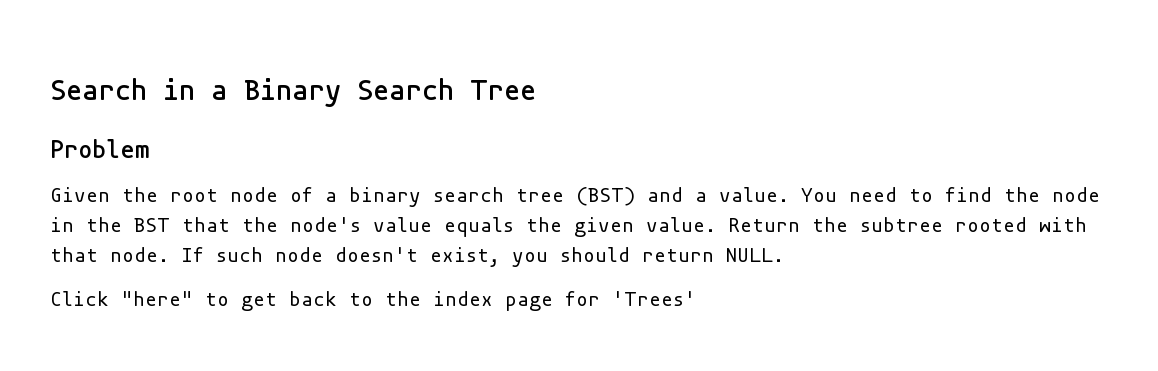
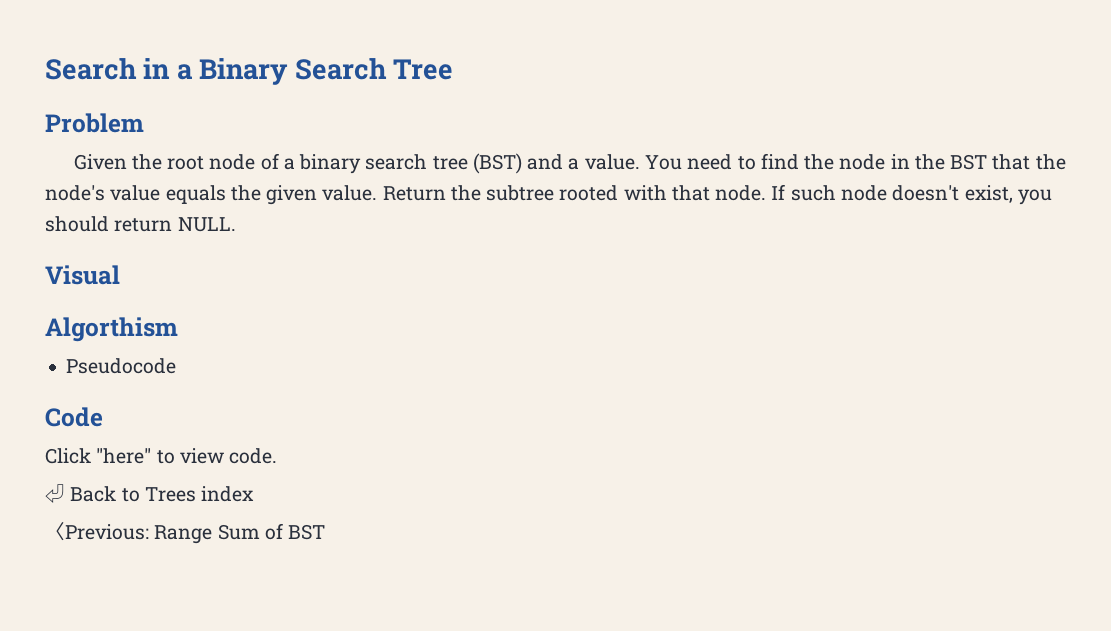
(784, 255) none -> [45,265,120,285] [45,317,178,342] [66,358,177,374] [45,407,103,427] // Visual // Algorthism // Pseudocode // Code
[241,291,696,311] get back to the index page for 'Trees' -> [179,448,278,464] [45,484,255,503] [45,522,326,544] view code. // ⏎ Back to Trees index // 〈Previous: Range Sum of BST

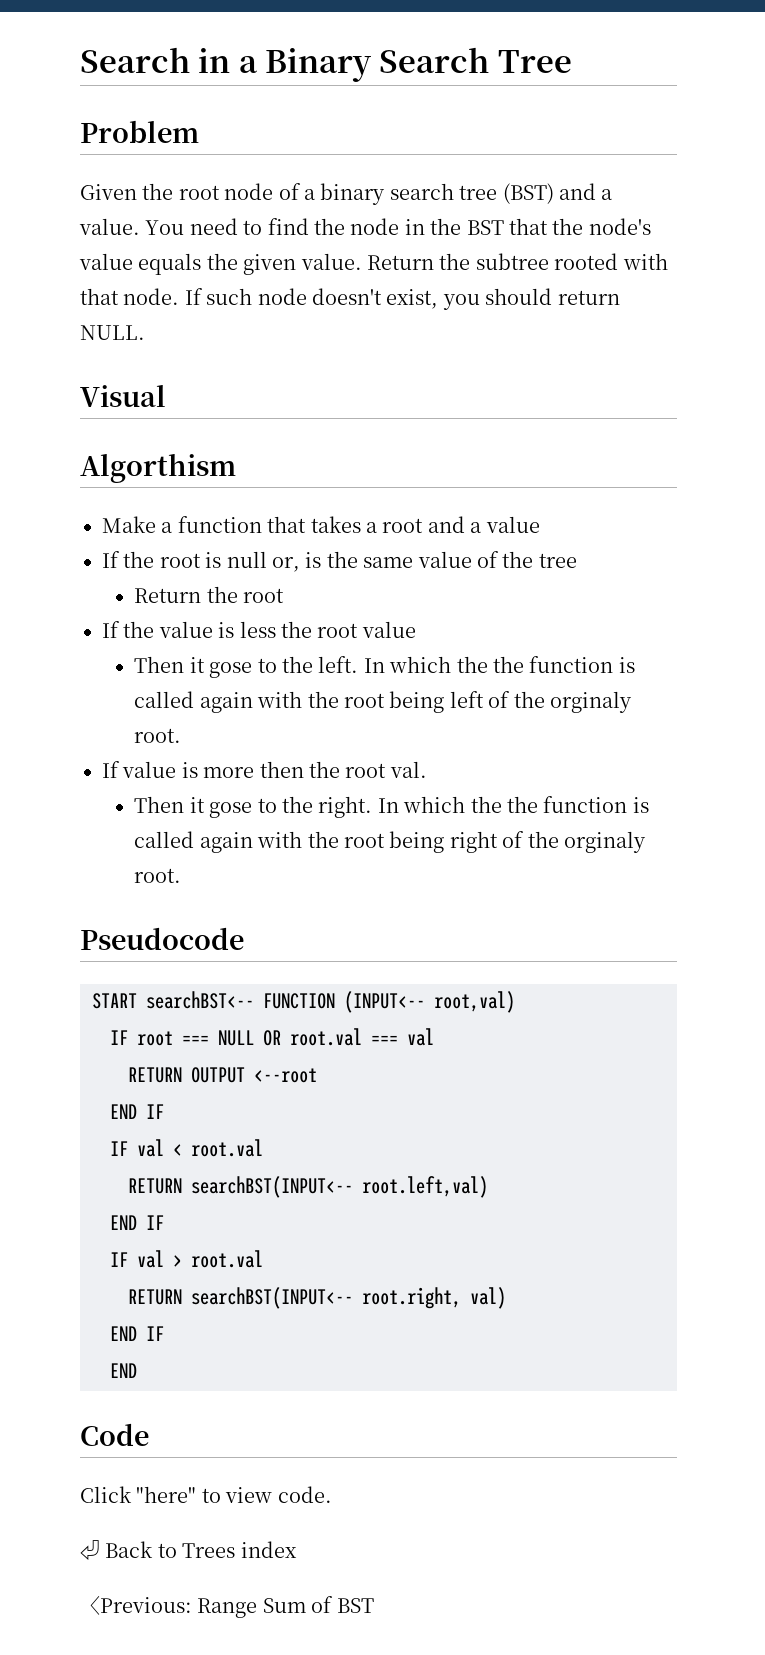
[66,358,177,374] Pseudocode -> [102,516,540,533] [102,551,577,572] [134,586,285,603] [102,621,416,638] [134,656,635,678] [134,691,633,713] [134,728,182,743] [102,761,427,778] [134,796,649,818] [134,831,647,853] [134,868,182,883] [80,927,244,950] [92,991,515,1013] [110,1028,434,1046] [128,1067,317,1083] [110,1104,164,1119] [110,1139,263,1157] [128,1176,488,1198] [110,1215,164,1230] [110,1250,263,1268] [128,1287,506,1309] [110,1326,164,1341] [110,1363,137,1378] Make a function that takes a root and a value // If the root is null or, is the same value of the tree // Return the root // If the value is less the root value // Then it gose to the left. In which the the function is called again with the root being left of the orginaly root. // If value is more then the root val. // Then it gose to the right. In which the the function is called again with the root being right of the orginaly root. // Pseudocode // START searchBST<-- FUNCTION (INPUT<-- root,val) // IF root === NULL OR root.val === val // RETURN OUTPUT <--root // END IF // IF val < root.val // RETURN searchBST(INPUT<-- root.left,val) // END IF // IF val > root.val // RETURN searchBST(INPUT<-- root.right, val) // END IF // END

